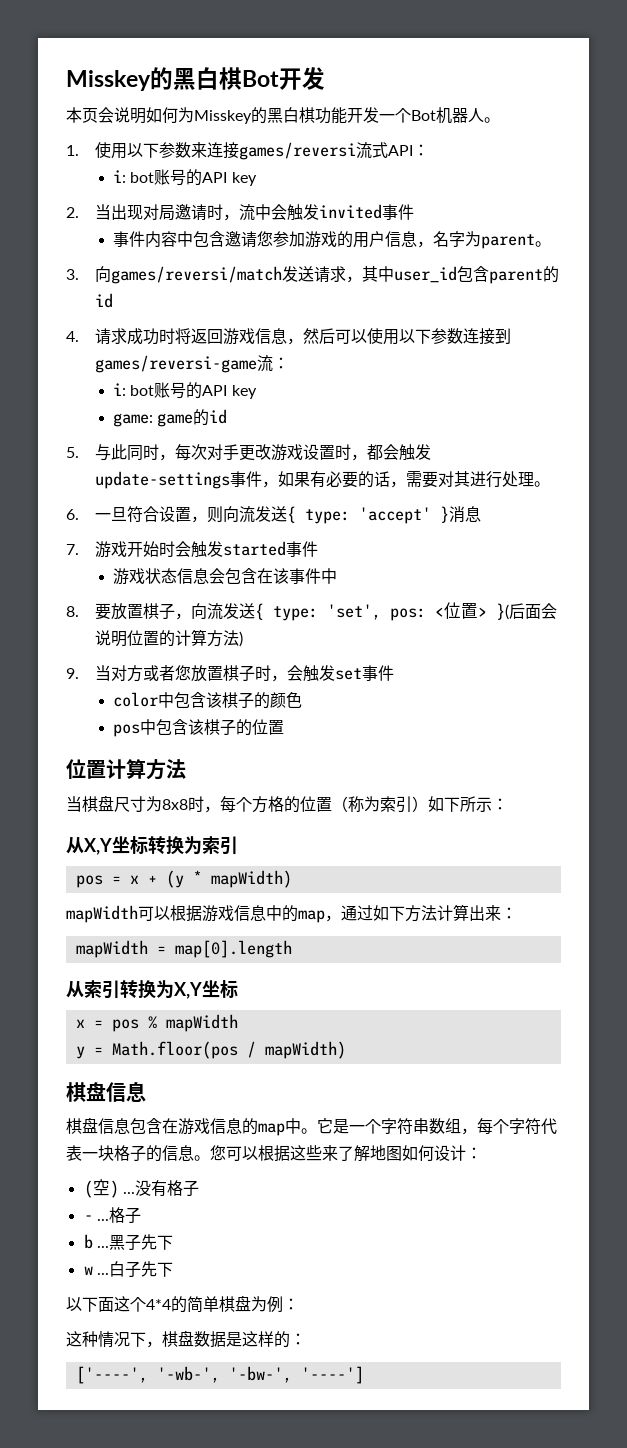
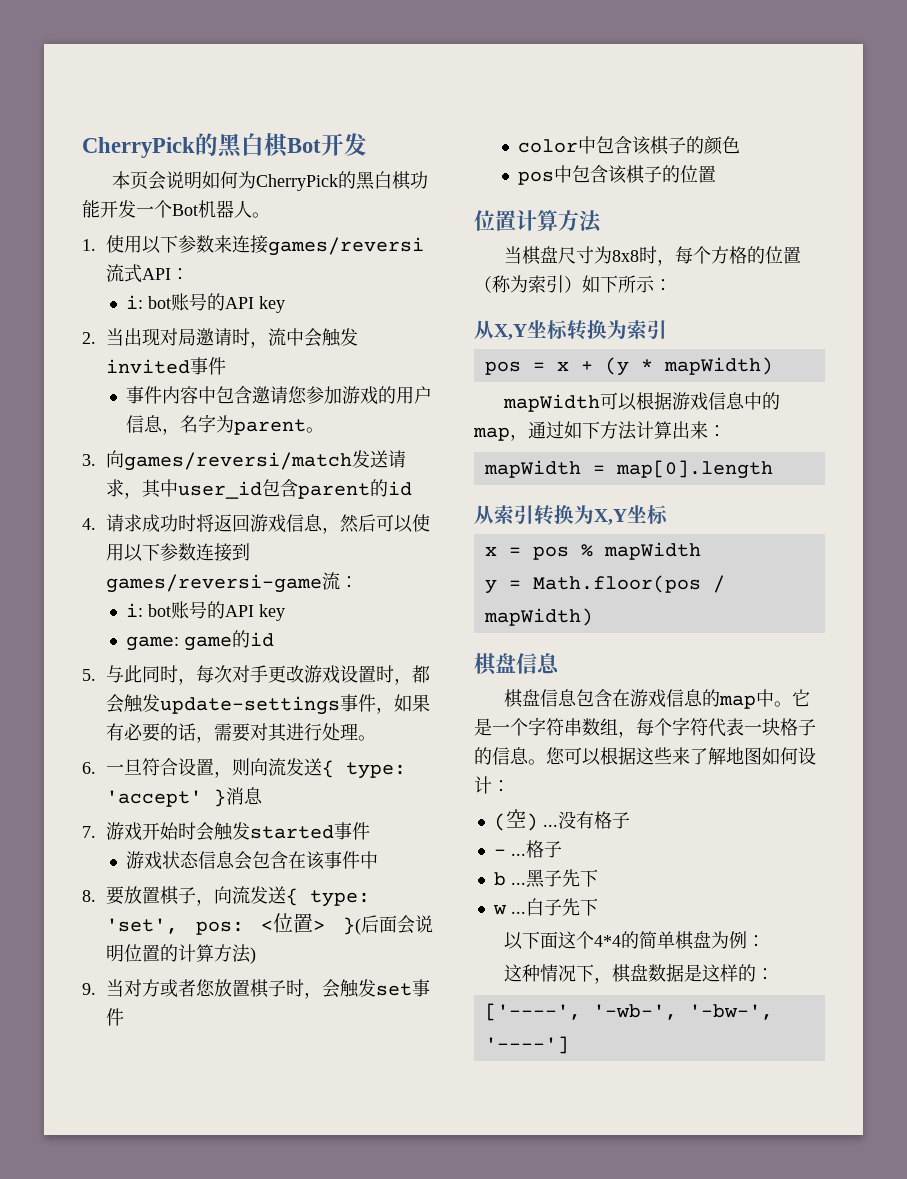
[66,70,151,91] Misskey -> [82,137,195,158] CherryPick
[194,110,252,124] Misskey -> [256,174,339,191] CherryPick

